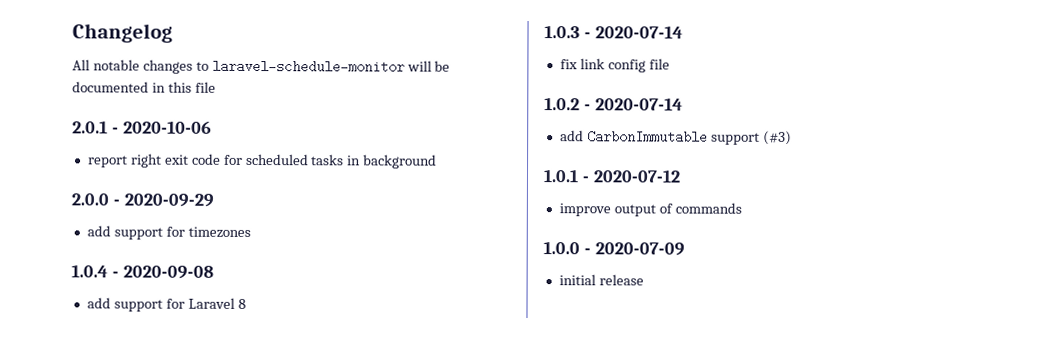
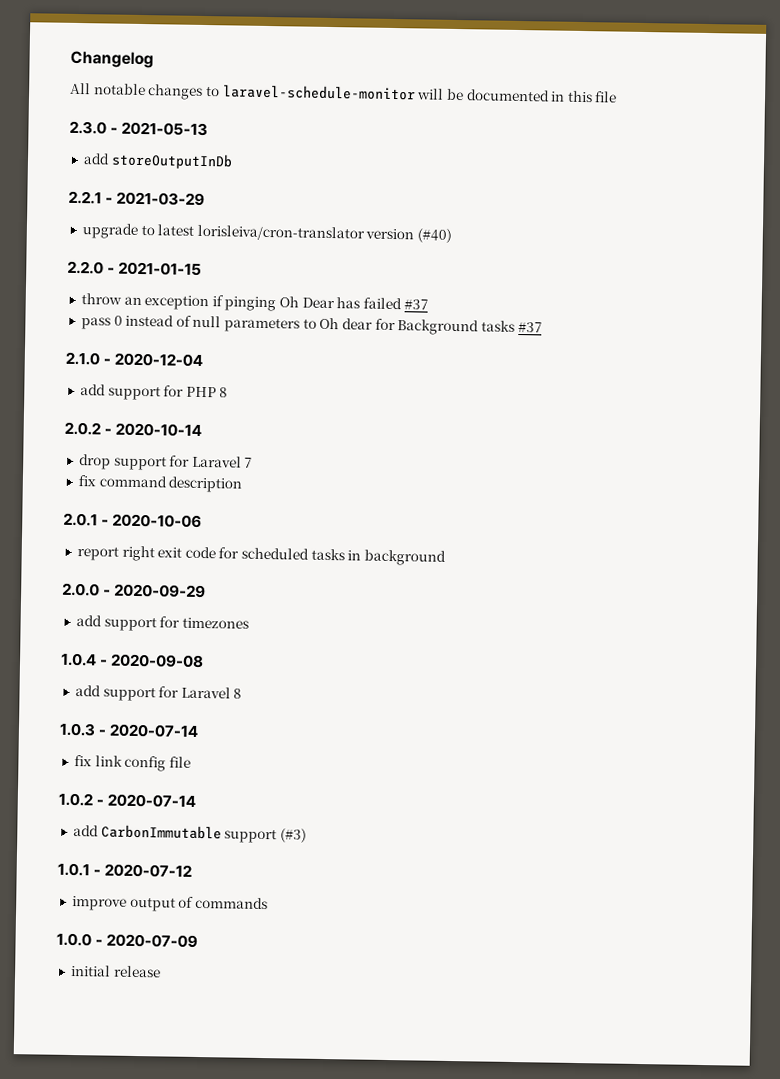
(216, 87) none -> [69,120,209,137] [82,152,233,170] [68,190,206,207] [81,223,453,243] [67,260,203,276] [80,293,428,312] [80,314,542,336] [65,351,204,368] [79,384,229,401] [64,421,203,438] [78,454,253,471] [77,475,243,493] // 2.3.0 - 2021-05-13 // add storeOutputInDb // 2.2.1 - 2021-03-29 // upgrade to latest lorisleiva/cron-translator version (#40) // 2.2.0 - 2021-01-15 // throw an exception if pinging Oh Dear has failed #37 // pass 0 instead of null parameters to Oh dear for Background tasks #37 // 2.1.0 - 2020-12-04 // add support for PHP 8 // 2.0.2 - 2020-10-14 // drop support for Laravel 7 // fix command description

